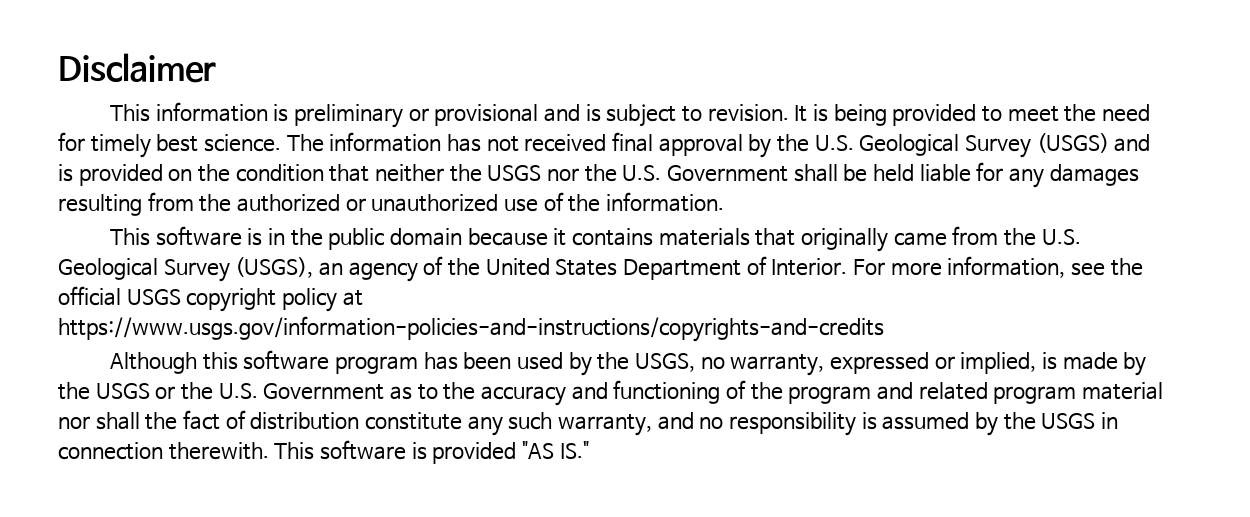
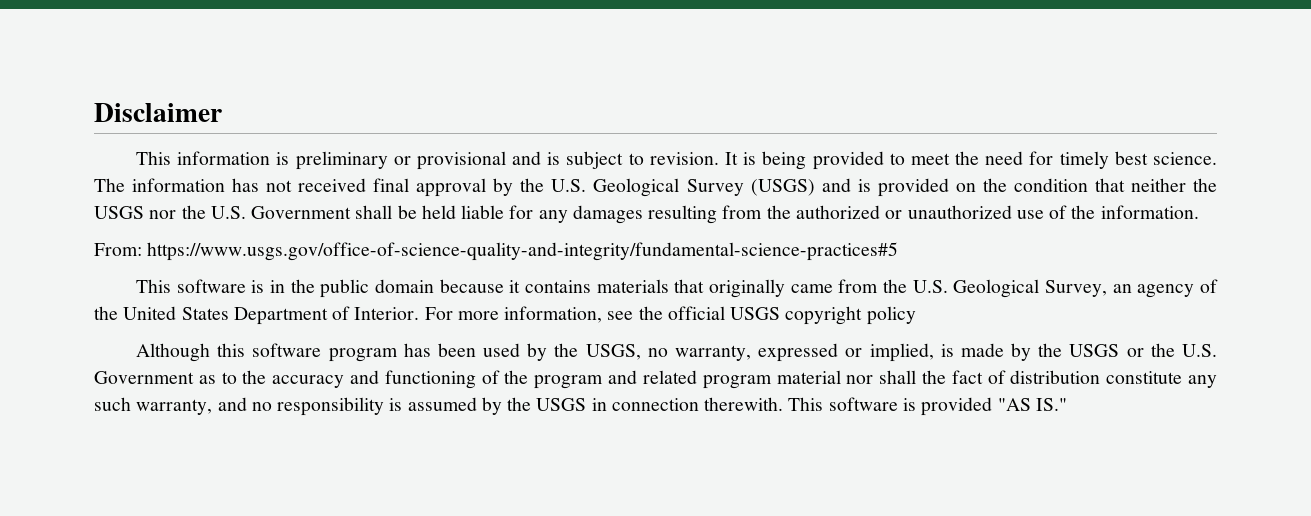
(724, 202) none -> [94,242,899,261] // From: https://www.usgs.gov/office-of-science-quality-and-integrity/fundamental-science-practices#5
[163,257,314,282] Survey (USGS), -> [1045,280,1108,297] Survey,
[342,290,363,306] [58,316,884,342] at https://www.usgs.gov/information-policies-and-instructions/copyrights-and-credits -> (916, 315) none

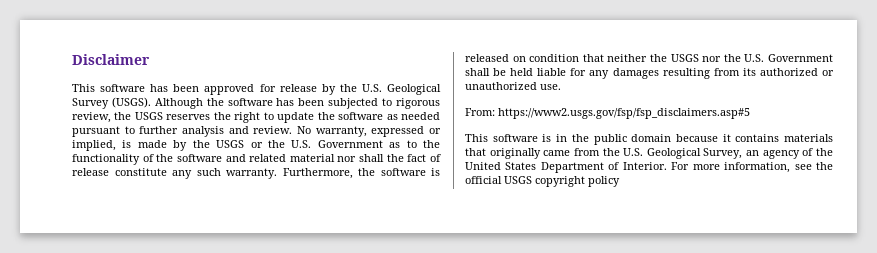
[177,151,1217,170] [94,178,487,197] information is preliminary or provisional and is subject to revision. It is being provided to meet the need for timely best science. The information has not received final approval -> [100,84,317,95] software has been approved for release
[750,178,1007,197] (USGS) and is provided on the -> [111,97,441,109] [72,112,441,123] [72,126,441,137] [72,140,441,151] [72,154,441,165] [72,168,440,179] [465,54,526,62] (USGS). Although the software has been subjected to rigorous review, the USGS reserves the right to update the software as needed pursuant to further analysis and review. No warranty, expressed or implied, is made by the USGS or the U.S. Government as to the functionality of the software and related material nor shall the fact of release constitute any such warranty. Furthermore, the software is released on
[766,205,791,219] the -> [742,68,756,76] its
[1016,205,1199,219] use of the information. -> [540,84,561,90] use.
[147,242,899,261] https://www.usgs.gov/office-of-science-quality-and-integrity/fundamental-science-practices#5 -> [498,108,750,119] https://www2.usgs.gov/fsp/fsp_disclaimers.asp#5
[136,343,1217,362] [94,370,1218,389] [94,397,1067,416] // Although this software program has been used by the USGS, no warranty, expressed or implied, is made by the USGS or the U.S. Government as to the accuracy and functioning of the program and related program material nor shall the fact of distribution constitute any such warranty, and no responsibility is assumed by the USGS in connection therewith. This software is provided "AS IS." -> (620, 181) none

